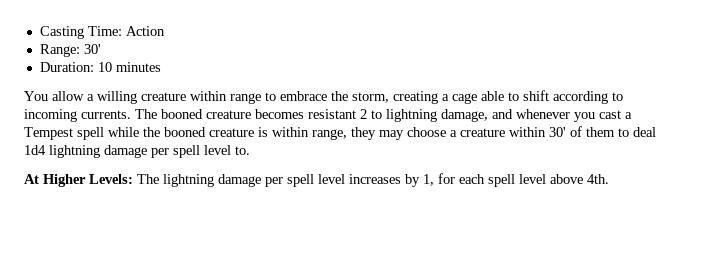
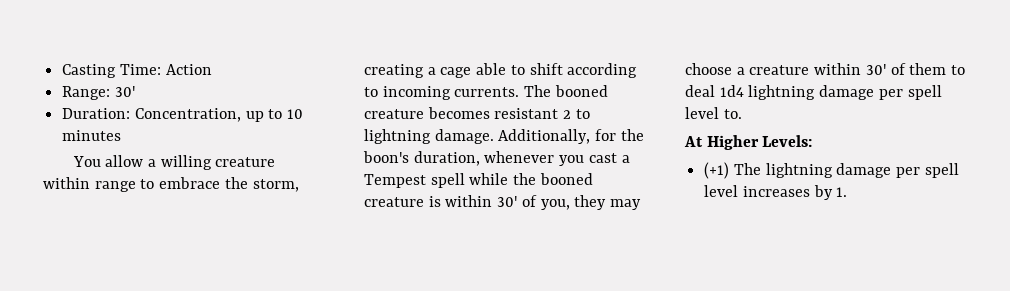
(94, 67) none -> [134,108,283,122] Concentration, up to
[441,109,513,122] damage, and -> [434,129,644,144] [363,151,480,166] damage. Additionally, for the boon's duration,
[312,129,347,140] range, -> [497,195,570,210] 30' of you,
(133, 179) none -> [704,162,730,179] // (+1)
[423,173,609,187] 1, for each spell level above 4th. -> [836,187,848,197] 1.

